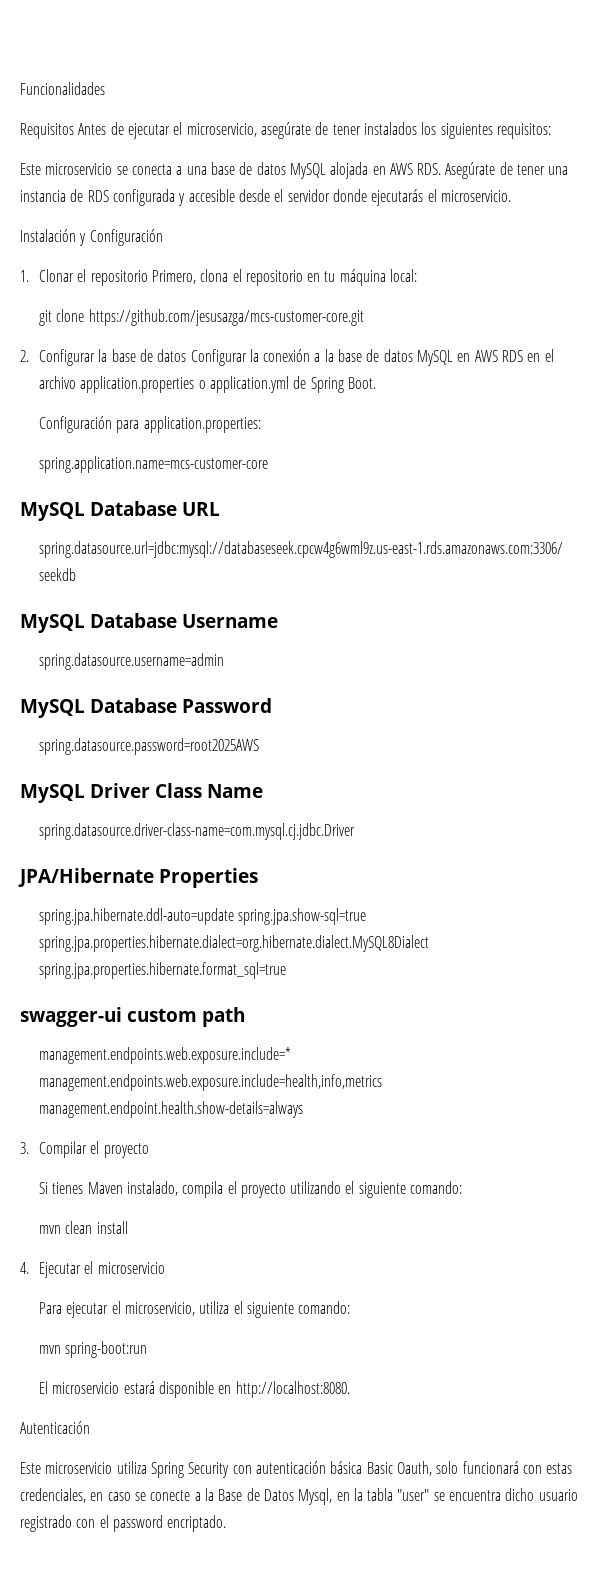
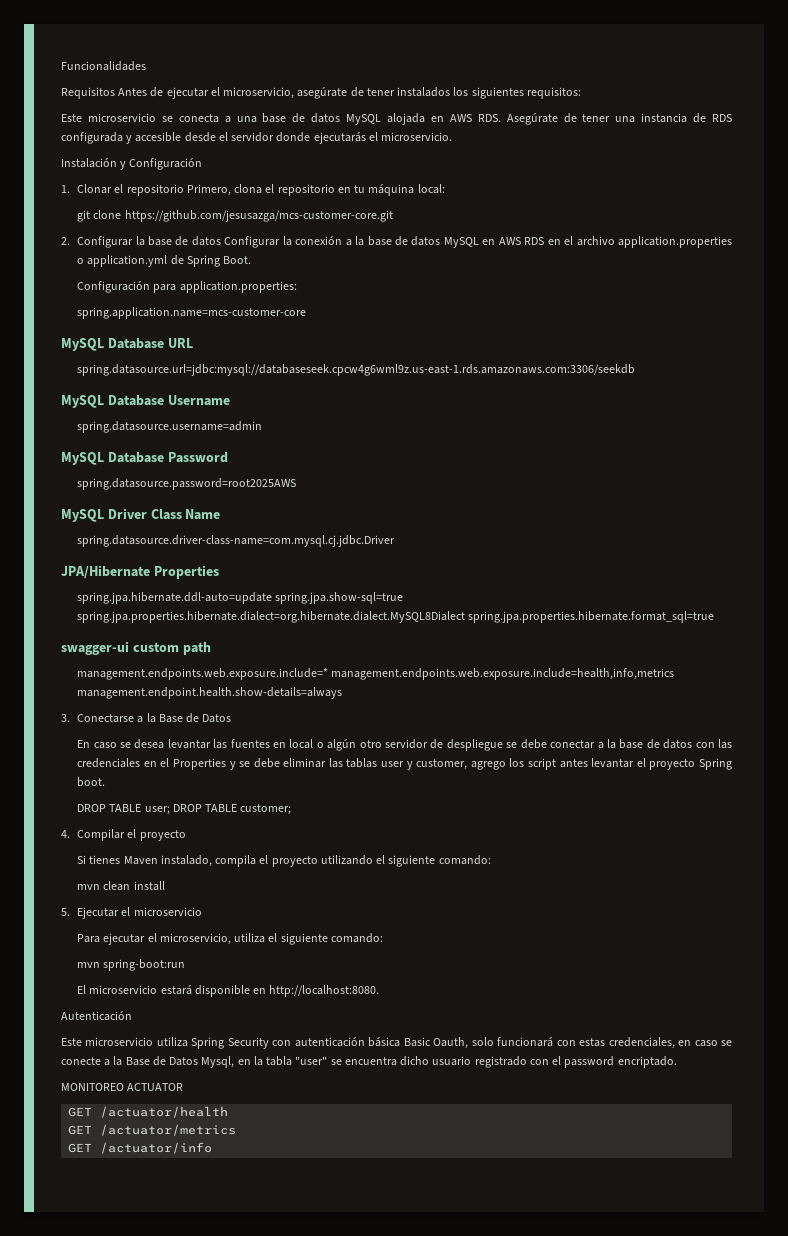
(29, 1148) none -> [77,713,232,723] [77,739,732,751] [77,758,732,770] [77,777,106,787] [77,804,292,815] [61,830,70,838] Conectarse a la Base de Datos // En caso se desea levantar las fuentes en local o algún otro servidor de despliegue se debe conectar a la base de datos con las credenciales en el Properties y se debe eliminar las tablas user y customer, agrego los script antes levantar el proyecto Spring boot. // DROP TABLE user; DROP TABLE customer; // 4.
[20,1262,29,1274] 4. -> [61,908,70,916] 5.
(227, 1523) none -> [61,1083,184,1091] [68,1106,229,1118] [68,1124,237,1136] [68,1142,213,1154] // MONITOREO ACTUATOR // GET /actuator/health // GET /actuator/metrics // GET /actuator/info

